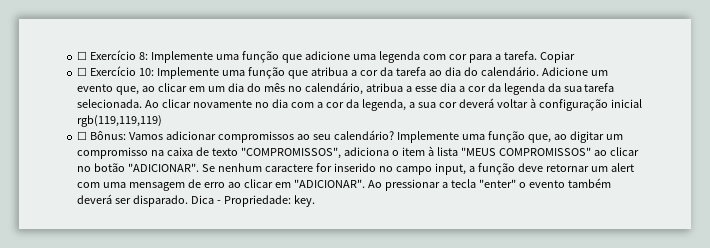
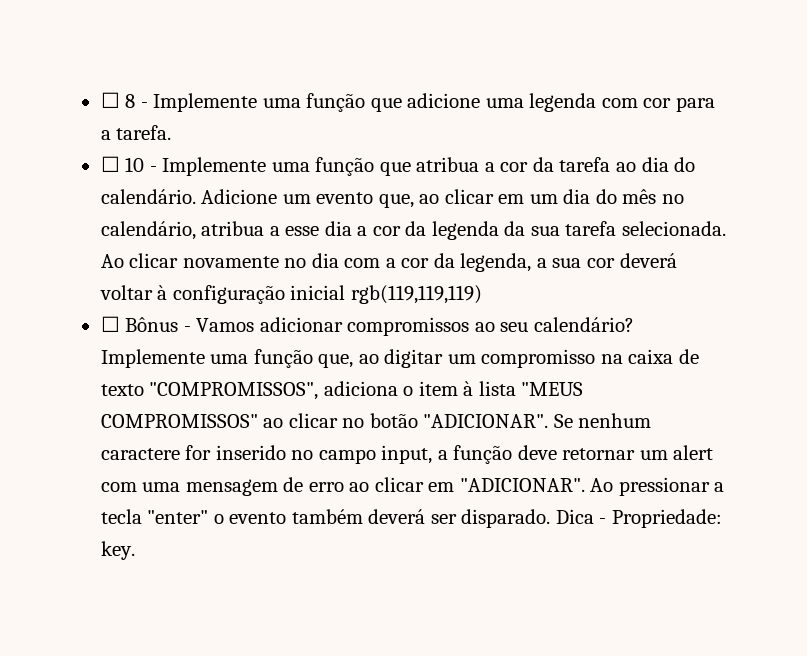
[77,50,149,60] ☐ Exercício 8: -> [100,92,148,108] ☐ 8 -
[539,51,575,63] [77,66,155,76] Copiar // ☐ Exercício 10: -> [100,156,157,172] // ☐ 10 -
[90,131,127,140] Bônus: -> [125,317,191,332] Bônus -

